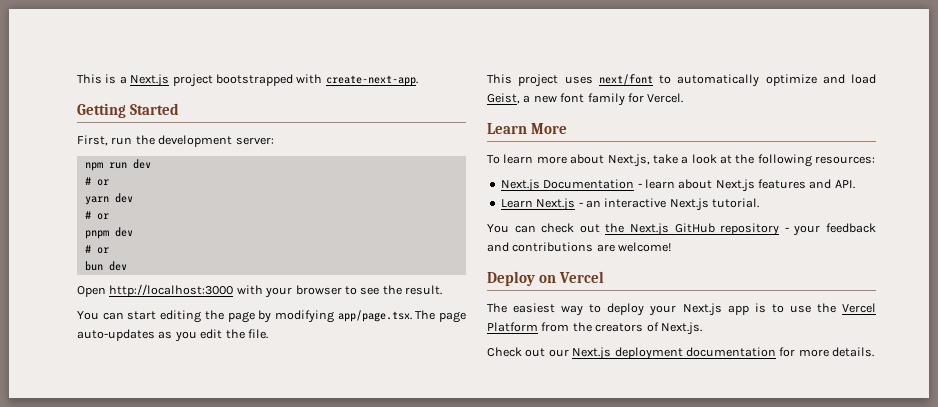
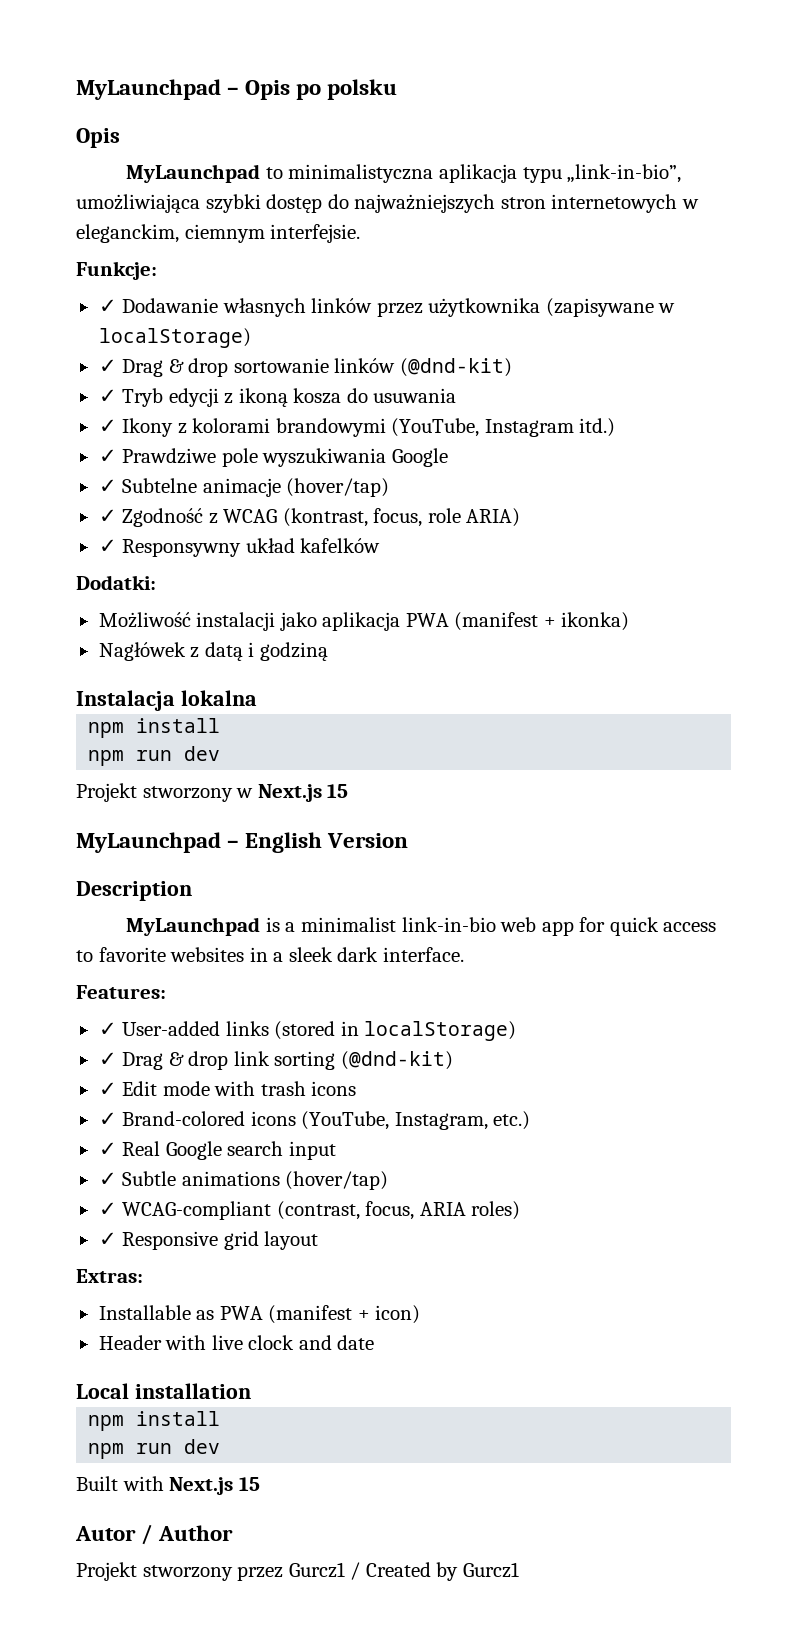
[77,74,418,87] [77,103,179,118] [77,135,274,147] [84,159,151,171] [84,177,109,186] [84,193,133,205] [84,211,109,220] [84,227,133,239] [84,245,109,254] [84,261,127,271] [77,284,442,298] [77,310,466,323] [77,329,268,342] [487,74,876,87] [487,93,684,106] [487,123,567,134] [487,154,876,167] [500,179,855,192] [500,198,759,211] [487,223,876,236] [487,242,672,252] [487,271,604,286] [487,303,876,316] [487,322,702,335] [487,347,874,360] This is a Next.js project bootstrapped with create-next-app. // Getting Started // First, run the development server: // npm run dev // # or // yarn dev // # or // pnpm dev // # or // bun dev // Open http://localhost:3000 with your browser to see the result. // You can start editing the page by modifying app/page.tsx. The page auto-updates as you edit the file. // This project uses next/font to automatically optimize and load Geist, a new font family for Vercel. // Learn More // To learn more about Next.js, take a look at the following resources: // Next.js Documentation - learn about Next.js features and API. // Learn Next.js - an interactive Next.js tutorial. // You can check out the Next.js GitHub repository - your feedback and contributions are welcome! // Deploy on Vercel // The easiest way to deploy your Next.js app is to use the Vercel Platform from the creators of Next.js. // Check out our Next.js deployment documentation for more details. -> [76,79,398,100] [76,128,120,148] [126,164,682,183] [76,194,699,213] [76,224,361,243] [76,261,157,280] [98,298,676,317] [98,328,251,348] [98,358,512,377] [98,388,457,407] [98,418,616,437] [98,448,448,467] [98,478,390,497] [98,508,521,527] [98,538,381,557] [76,575,156,590] [98,612,630,631] [98,642,328,661] [76,690,257,711] [88,718,221,738] [88,746,221,766] [76,783,349,802] [76,832,409,853] [76,881,192,901] [126,917,717,936] [76,947,464,962] [76,985,166,999] [98,1021,517,1041] [98,1051,453,1070] [98,1081,357,1096] [98,1111,531,1130] [98,1141,336,1160] [98,1171,389,1190] [98,1201,521,1220] [98,1231,319,1250] [76,1269,143,1283] [98,1305,421,1324] [98,1335,375,1350] [76,1383,251,1399] [88,1411,221,1431] [88,1439,221,1459] [76,1476,260,1495] [75,1524,234,1545] [76,1562,519,1581] MyLaunchpad – Opis po polsku // Opis // MyLaunchpad to minimalistyczna aplikacja typu „link-in-bio”, umożliwiająca szybki dostęp do najważniejszych stron internetowych w eleganckim, ciemnym interfejsie. // Funkcje: // ✓ Dodawanie własnych linków przez użytkownika (zapisywane w localStorage) // ✓ Drag & drop sortowanie linków (@dnd-kit) // ✓ Tryb edycji z ikoną kosza do usuwania // ✓ Ikony z kolorami brandowymi (YouTube, Instagram itd.) // ✓ Prawdziwe pole wyszukiwania Google // ✓ Subtelne animacje (hover/tap) // ✓ Zgodność z WCAG (kontrast, focus, role ARIA) // ✓ Responsywny układ kafelków // Dodatki: // Możliwość instalacji jako aplikacja PWA (manifest + ikonka) // Nagłówek z datą i godziną // Instalacja lokalna // npm install // npm run dev // Projekt stworzony w Next.js 15 // MyLaunchpad – English Version // Description // MyLaunchpad is a minimalist link-in-bio web app for quick access to favorite websites in a sleek dark interface. // Features: // ✓ User-added links (stored in localStorage) // ✓ Drag & drop link sorting (@dnd-kit) // ✓ Edit mode with trash icons // ✓ Brand-colored icons (YouTube, Instagram, etc.) // ✓ Real Google search input // ✓ Subtle animations (hover/tap) // ✓ WCAG-compliant (contrast, focus, ARIA roles) // ✓ Responsive grid layout // Extras: // Installable as PWA (manifest + icon) // Header with live clock and date // Local installation // npm install // npm run dev // Built with Next.js 15 // Autor / Author // Projekt stworzony przez Gurcz1 / Created by Gurcz1

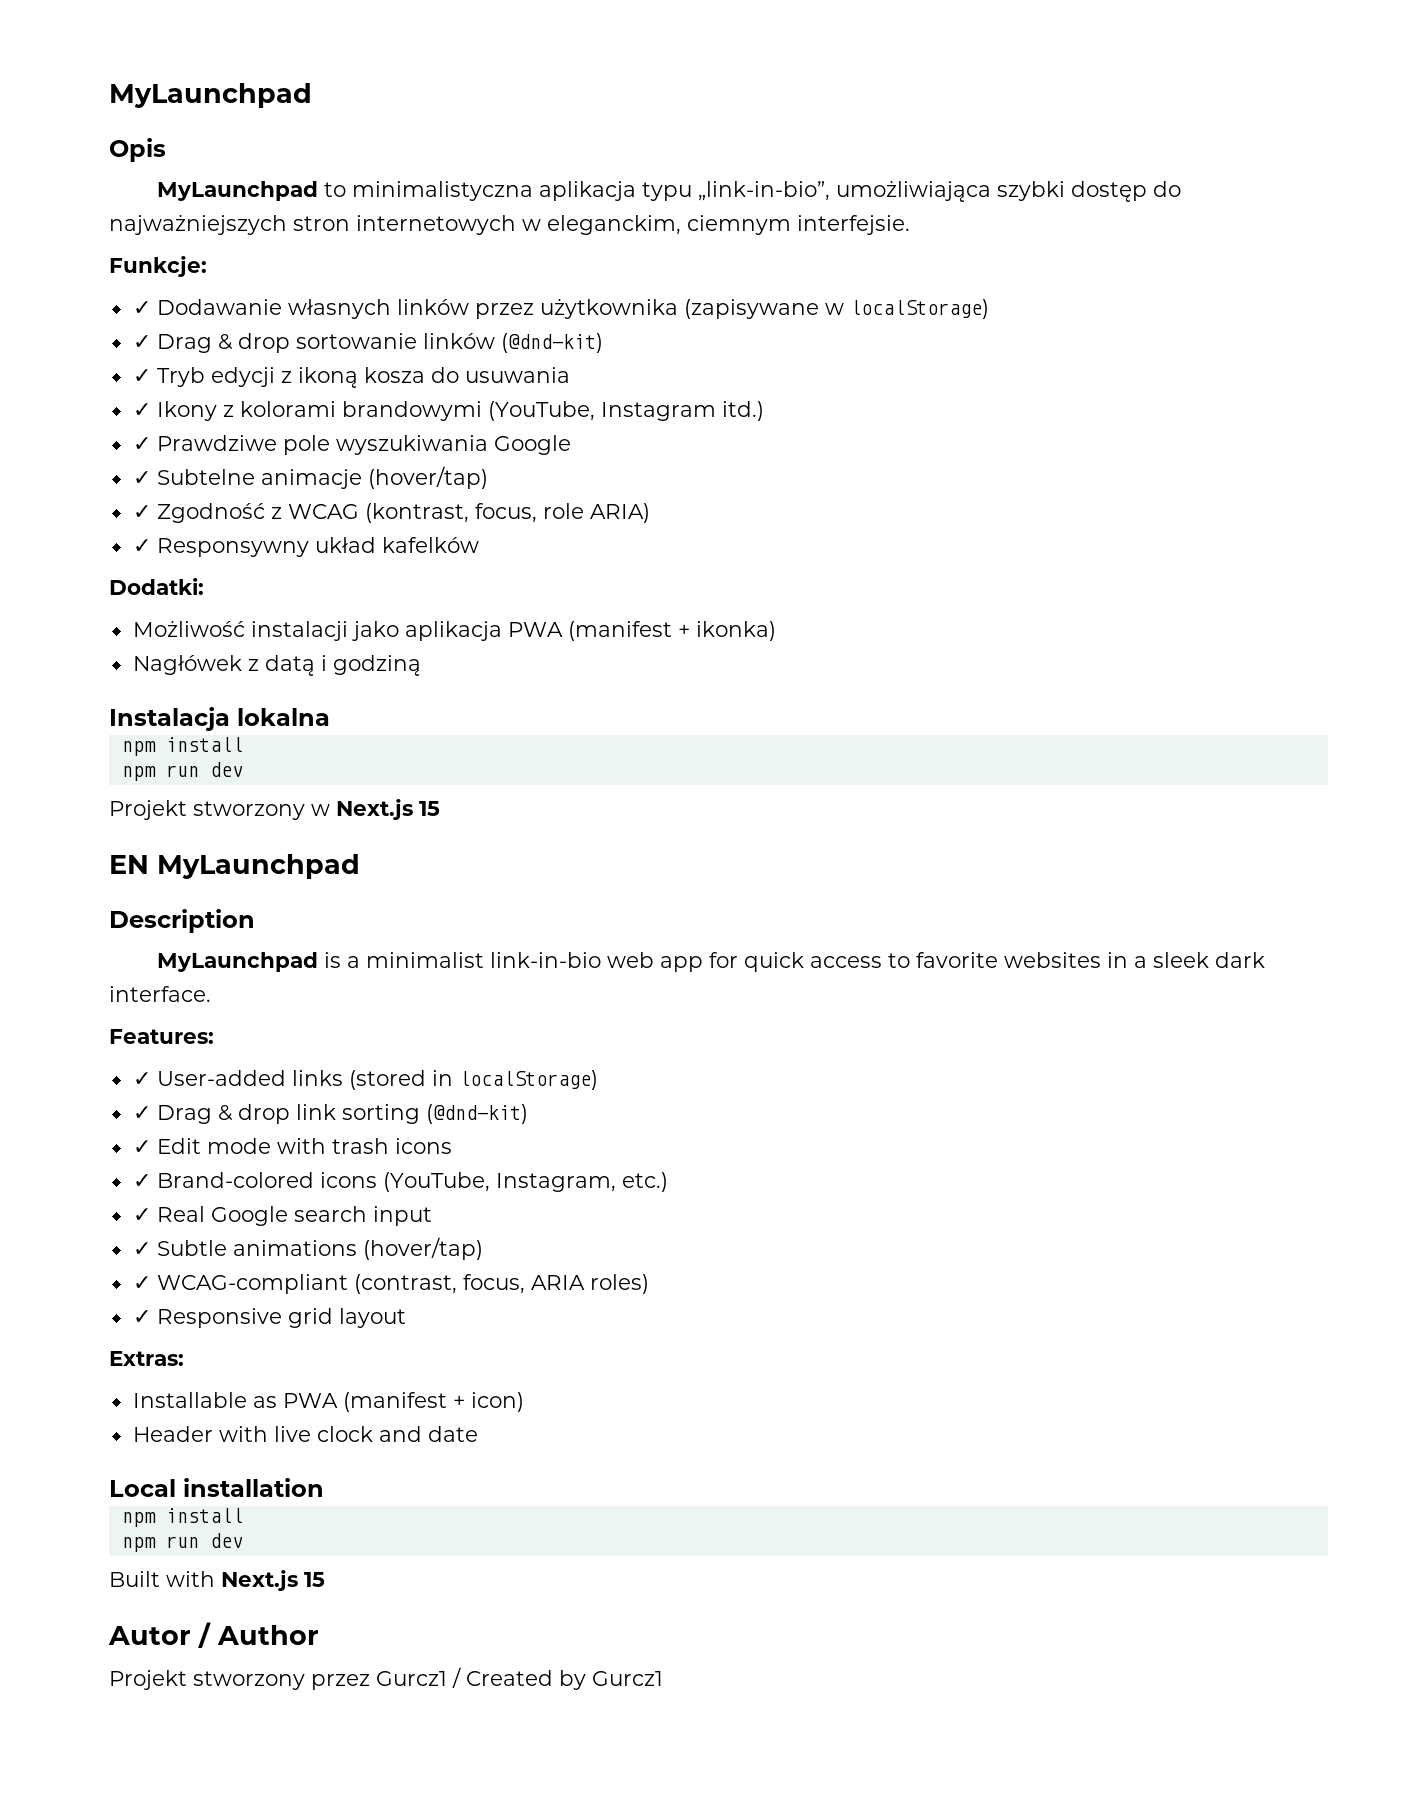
[76,79,398,100] MyLaunchpad – Opis po polsku -> [109,83,312,108] MyLaunchpad
[76,832,409,853] MyLaunchpad – English Version -> [109,854,360,879] EN MyLaunchpad

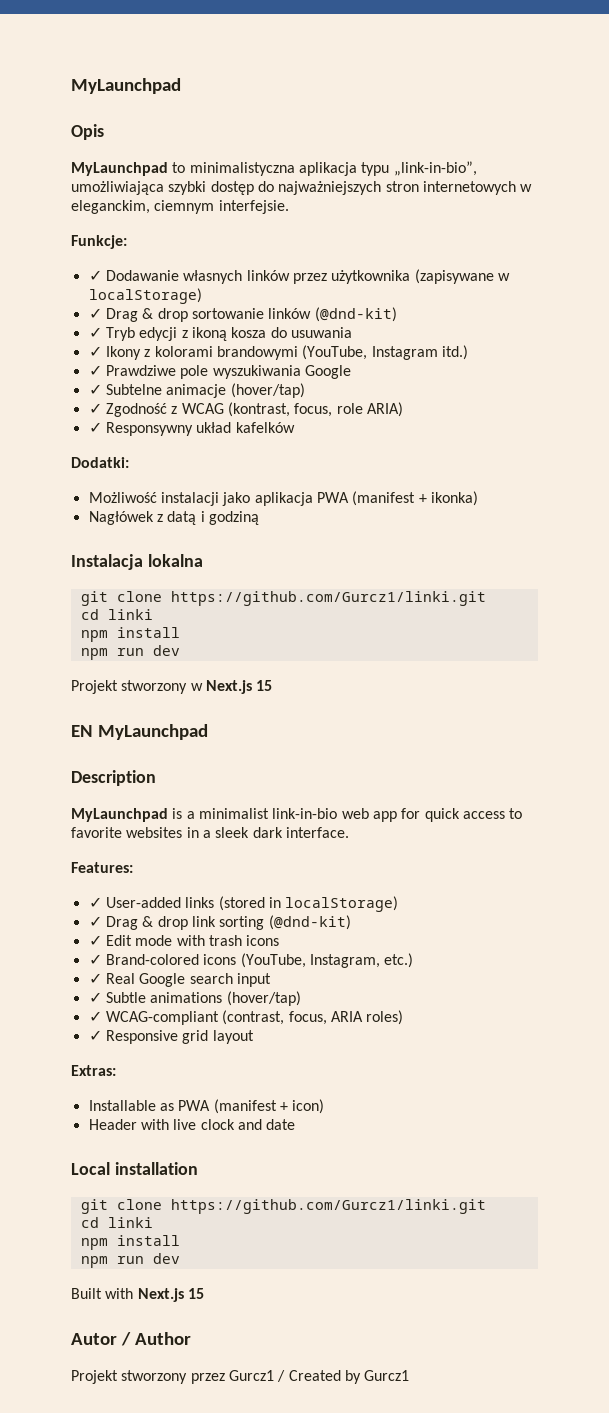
(330, 717) none -> [80,591,486,606] [80,609,153,620] // git clone https://github.com/Gurcz1/linki.git // cd linki
(324, 1487) none -> [80,1199,486,1214] [80,1217,153,1228] // git clone https://github.com/Gurcz1/linki.git // cd linki

